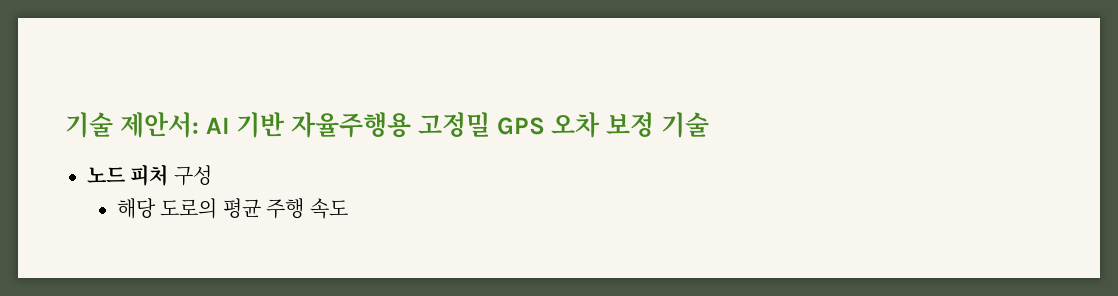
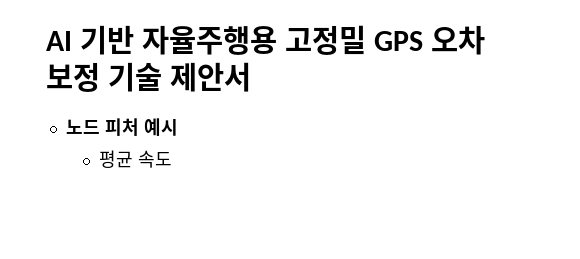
[65,112,199,138] 기술 제안서: -> (46, 41) none
(709, 125) none -> [169,62,251,92] 제안서
[173,165,212,186] [117,198,305,219] 구성 // 해당 도로의 평균 주행 -> [143,118,178,136] [99,150,134,168] 예시 // 평균

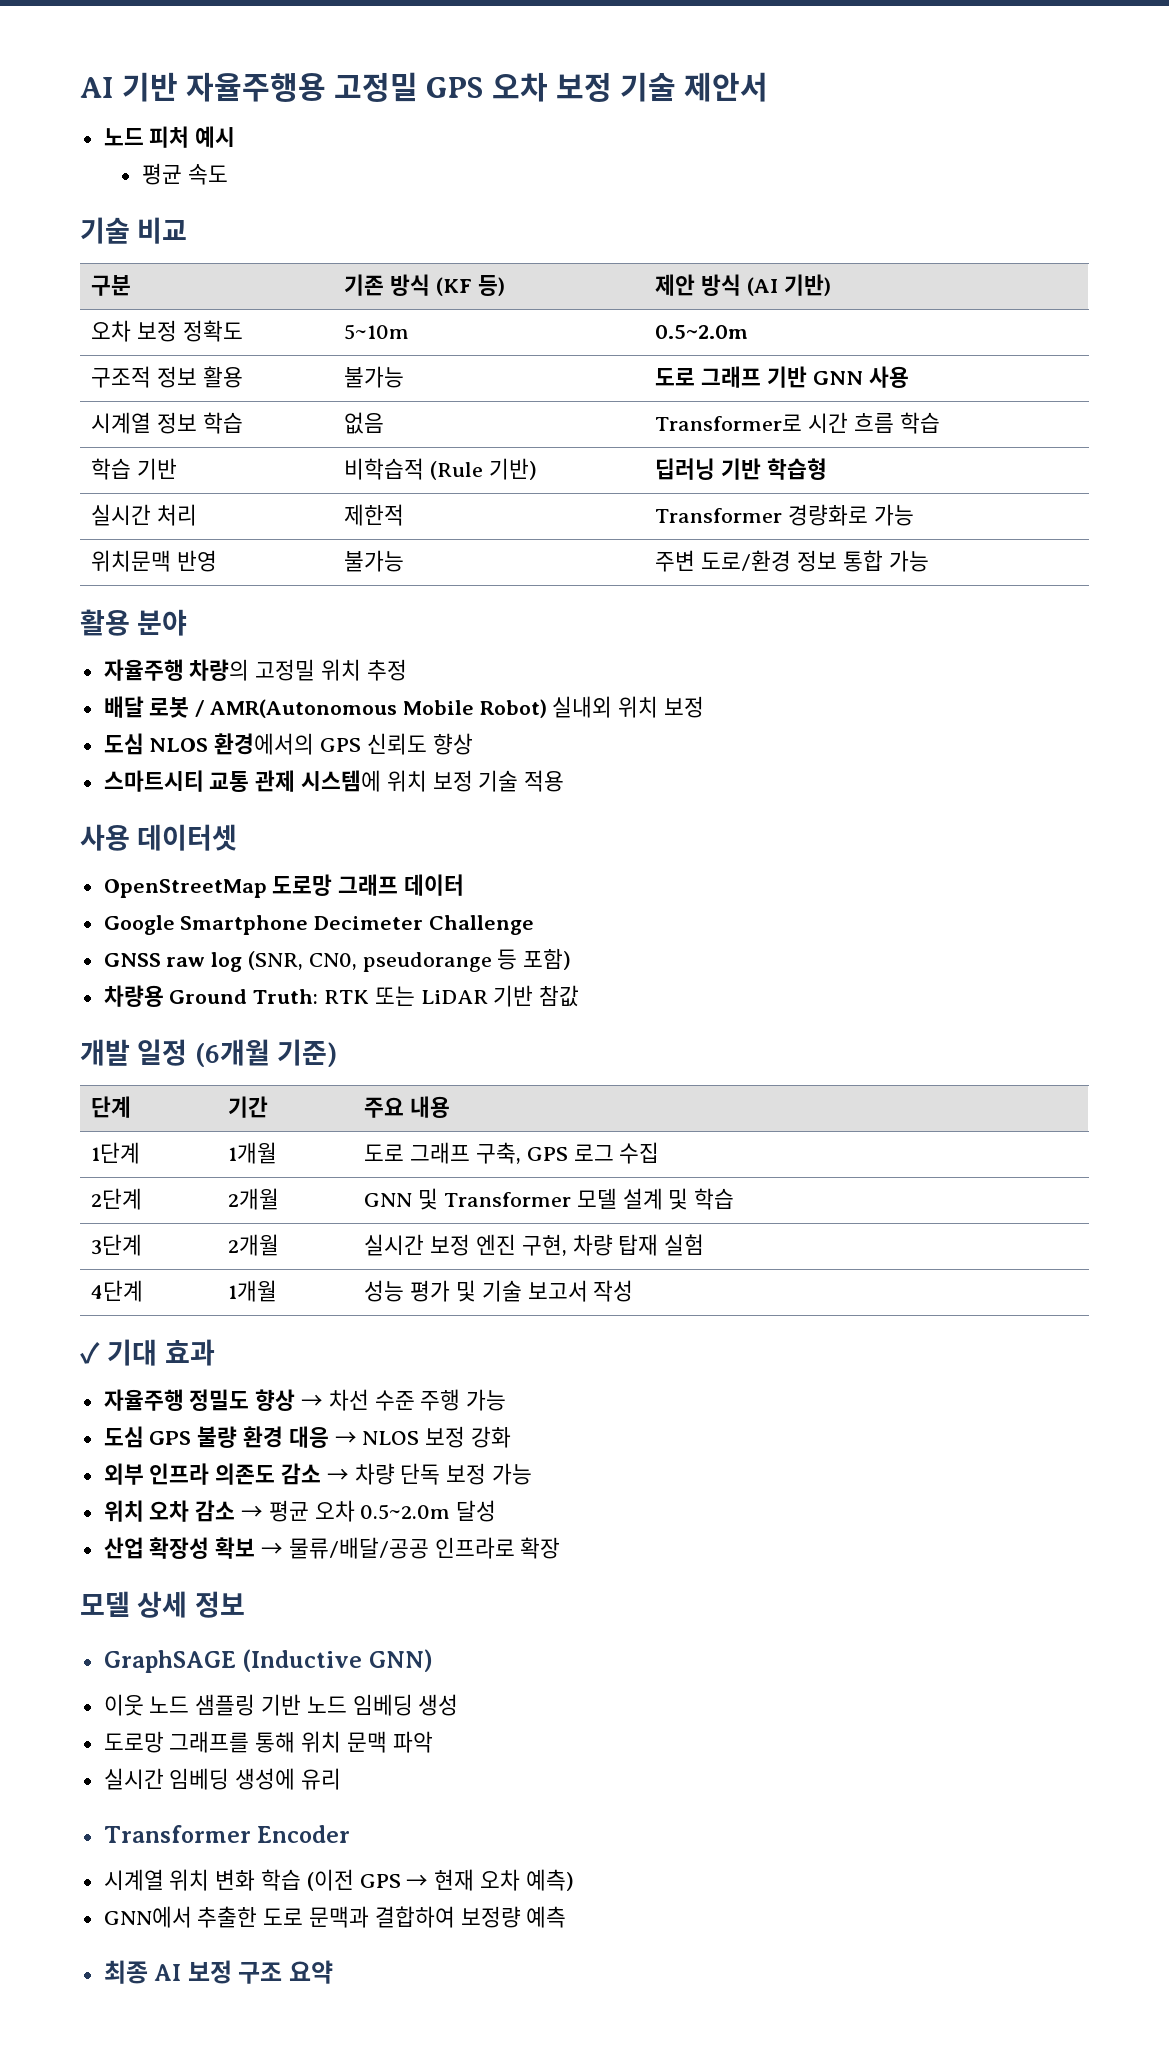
(173, 159) none -> [80,217,188,244] [91,275,132,296] [344,274,505,296] [655,274,831,296] [91,320,244,342] [344,324,410,340] [655,325,749,339] [91,366,244,388] [344,366,405,388] [655,366,909,388] [91,412,244,434] [344,412,385,434] [655,412,940,434] [91,458,178,480] [344,458,538,480] [655,458,828,480] [91,504,198,526] [344,504,405,526] [655,504,915,526] [91,550,218,572] [344,550,405,572] [655,550,929,572] [80,609,188,636] [103,659,407,681] [103,696,705,718] [103,733,473,755] [103,770,565,792] [80,824,238,851] [103,874,465,898] [103,915,535,935] [103,948,572,972] [103,985,580,1007] [80,1039,337,1067] [91,1096,132,1118] [228,1096,269,1118] [364,1096,451,1118] [91,1142,141,1164] [228,1142,278,1164] [364,1142,660,1164] [91,1188,143,1210] [228,1188,280,1210] [364,1188,735,1210] [91,1234,143,1256] [228,1234,280,1256] [364,1234,705,1256] [91,1280,144,1302] [228,1280,278,1302] [364,1280,634,1302] [80,1339,215,1366] [103,1389,507,1411] [103,1426,512,1448] [103,1463,533,1485] [103,1500,497,1522] [103,1537,561,1559] [80,1591,245,1618] [103,1649,433,1673] [103,1694,459,1716] [103,1731,433,1753] [103,1768,342,1790] [103,1825,351,1843] [103,1869,574,1891] [103,1906,567,1928] [103,1960,333,1984] // 기술 비교 // 구분 | 기존 방식 (KF 등) | 제안 방식 (AI 기반) // 오차 보정 정확도 | 5~10m | 0.5~2.0m // 구조적 정보 활용 | 불가능 | 도로 그래프 기반 GNN 사용 // 시계열 정보 학습 | 없음 | Transformer로 시간 흐름 학습 // 학습 기반 | 비학습적 (Rule 기반) | 딥러닝 기반 학습형 // 실시간 처리 | 제한적 | Transformer 경량화로 가능 // 위치문맥 반영 | 불가능 | 주변 도로/환경 정보 통합 가능 // 활용 분야 // 자율주행 차량의 고정밀 위치 추정 // 배달 로봇 / AMR(Autonomous Mobile Robot) 실내외 위치 보정 // 도심 NLOS 환경에서의 GPS 신뢰도 향상 // 스마트시티 교통 관제 시스템에 위치 보정 기술 적용 // 사용 데이터셋 // OpenStreetMap 도로망 그래프 데이터 // Google Smartphone Decimeter Challenge // GNSS raw log (SNR, CN0, pseudorange 등 포함) // 차량용 Ground Truth: RTK 또는 LiDAR 기반 참값 // 개발 일정 (6개월 기준) // 단계 | 기간 | 주요 내용 // 1단계 | 1개월 | 도로 그래프 구축, GPS 로그 수집 // 2단계 | 2개월 | GNN 및 Transformer 모델 설계 및 학습 // 3단계 | 2개월 | 실시간 보정 엔진 구현, 차량 탑재 실험 // 4단계 | 1개월 | 성능 평가 및 기술 보고서 작성 // ✓ 기대 효과 // 자율주행 정밀도 향상 → 차선 수준 주행 가능 // 도심 GPS 불량 환경 대응 → NLOS 보정 강화 // 외부 인프라 의존도 감소 → 차량 단독 보정 가능 // 위치 오차 감소 → 평균 오차 0.5~2.0m 달성 // 산업 확장성 확보 → 물류/배달/공공 인프라로 확장 // 모델 상세 정보 // GraphSAGE (Inductive GNN) // 이웃 노드 샘플링 기반 노드 임베딩 생성 // 도로망 그래프를 통해 위치 문맥 파악 // 실시간 임베딩 생성에 유리 // Transformer Encoder // 시계열 위치 변화 학습 (이전 GPS → 현재 오차 예측) // GNN에서 추출한 도로 문맥과 결합하여 보정량 예측 // 최종 AI 보정 구조 요약

